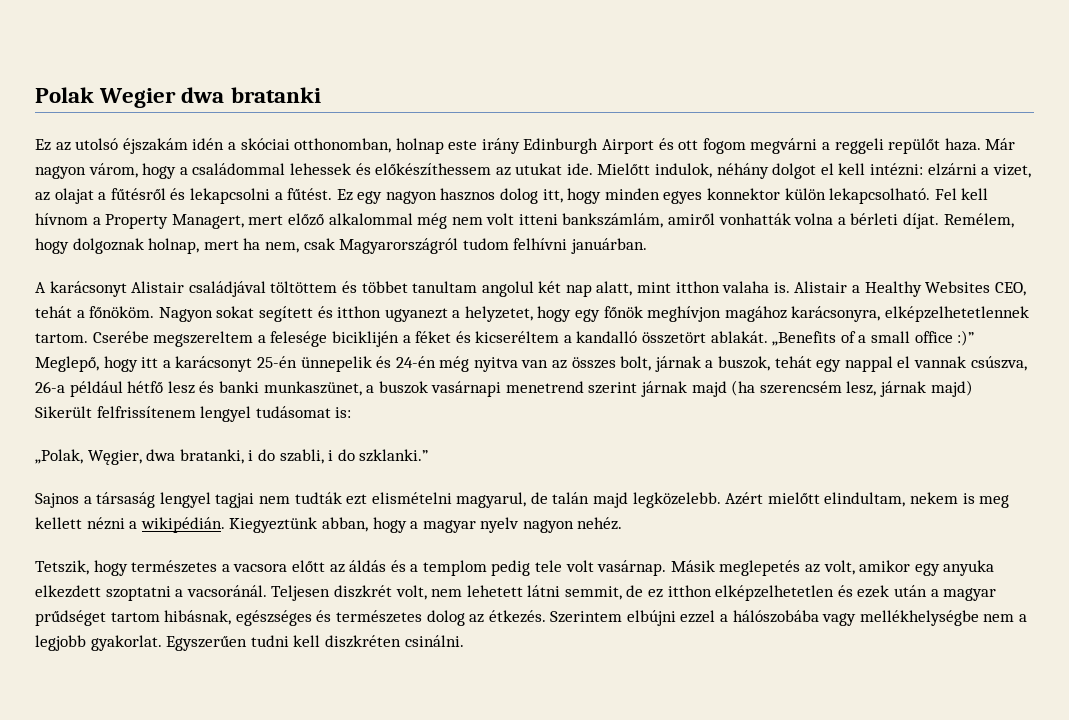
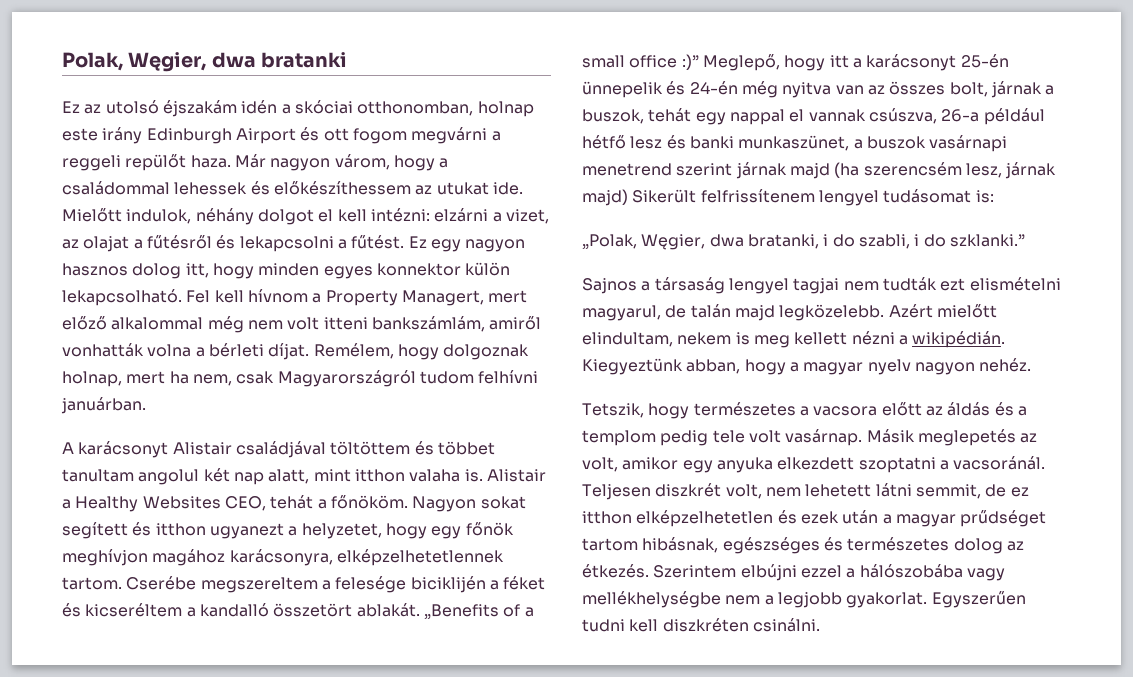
[35,87,177,108] Polak Wegier -> [62,52,207,72] Polak, Węgier,

